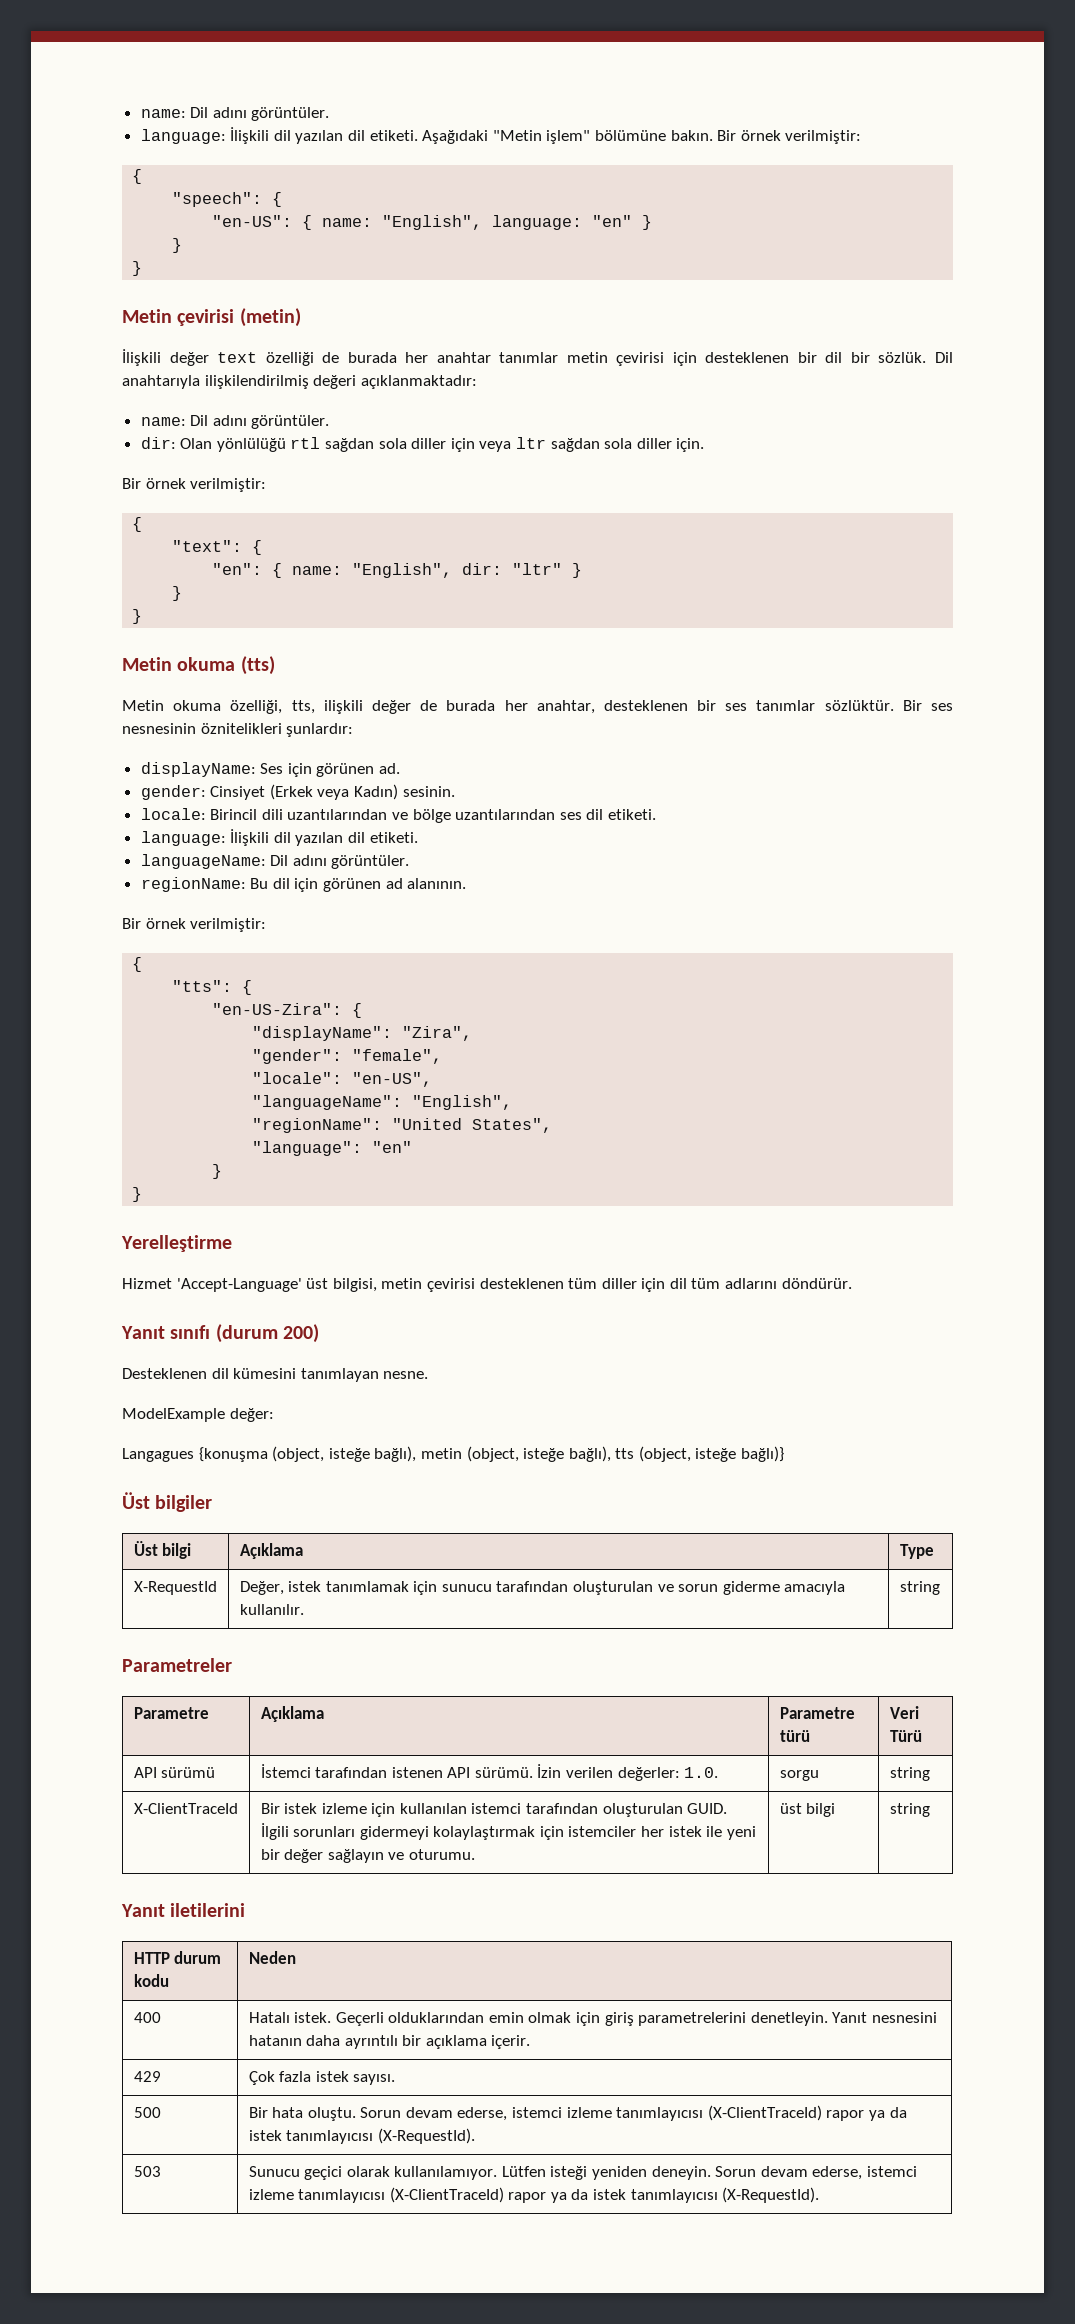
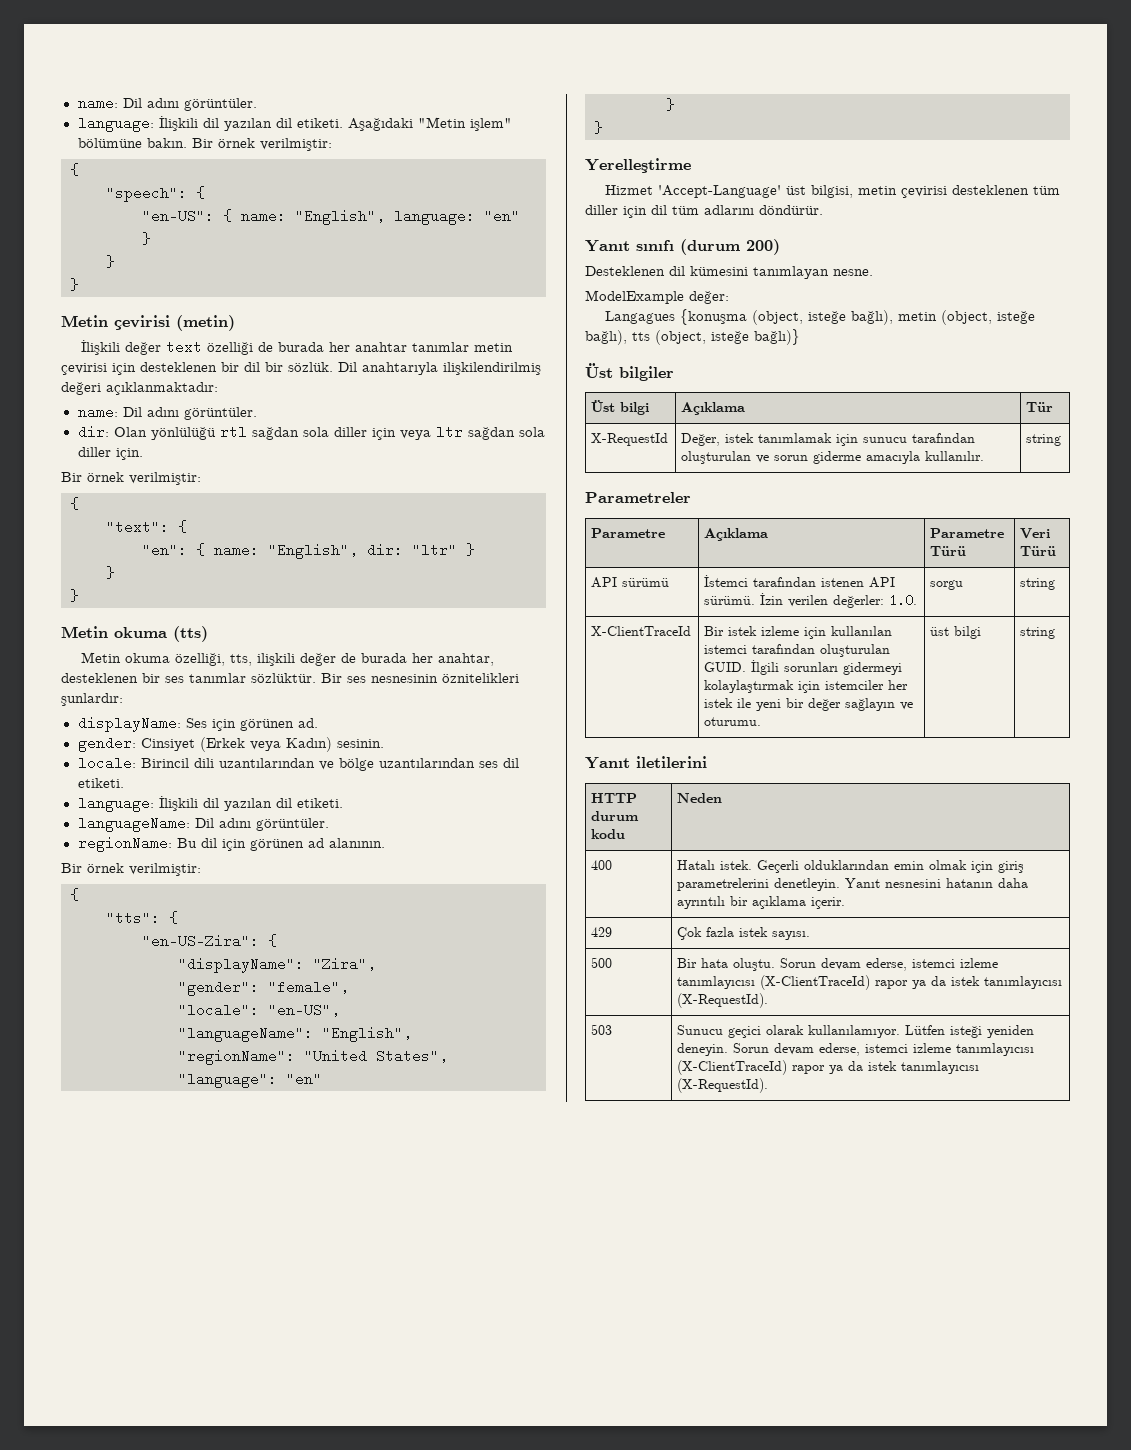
[899,1544,934,1559] Type -> [1026,402,1054,412] Tür
[779,1730,810,1742] türü -> [930,546,967,556] Türü

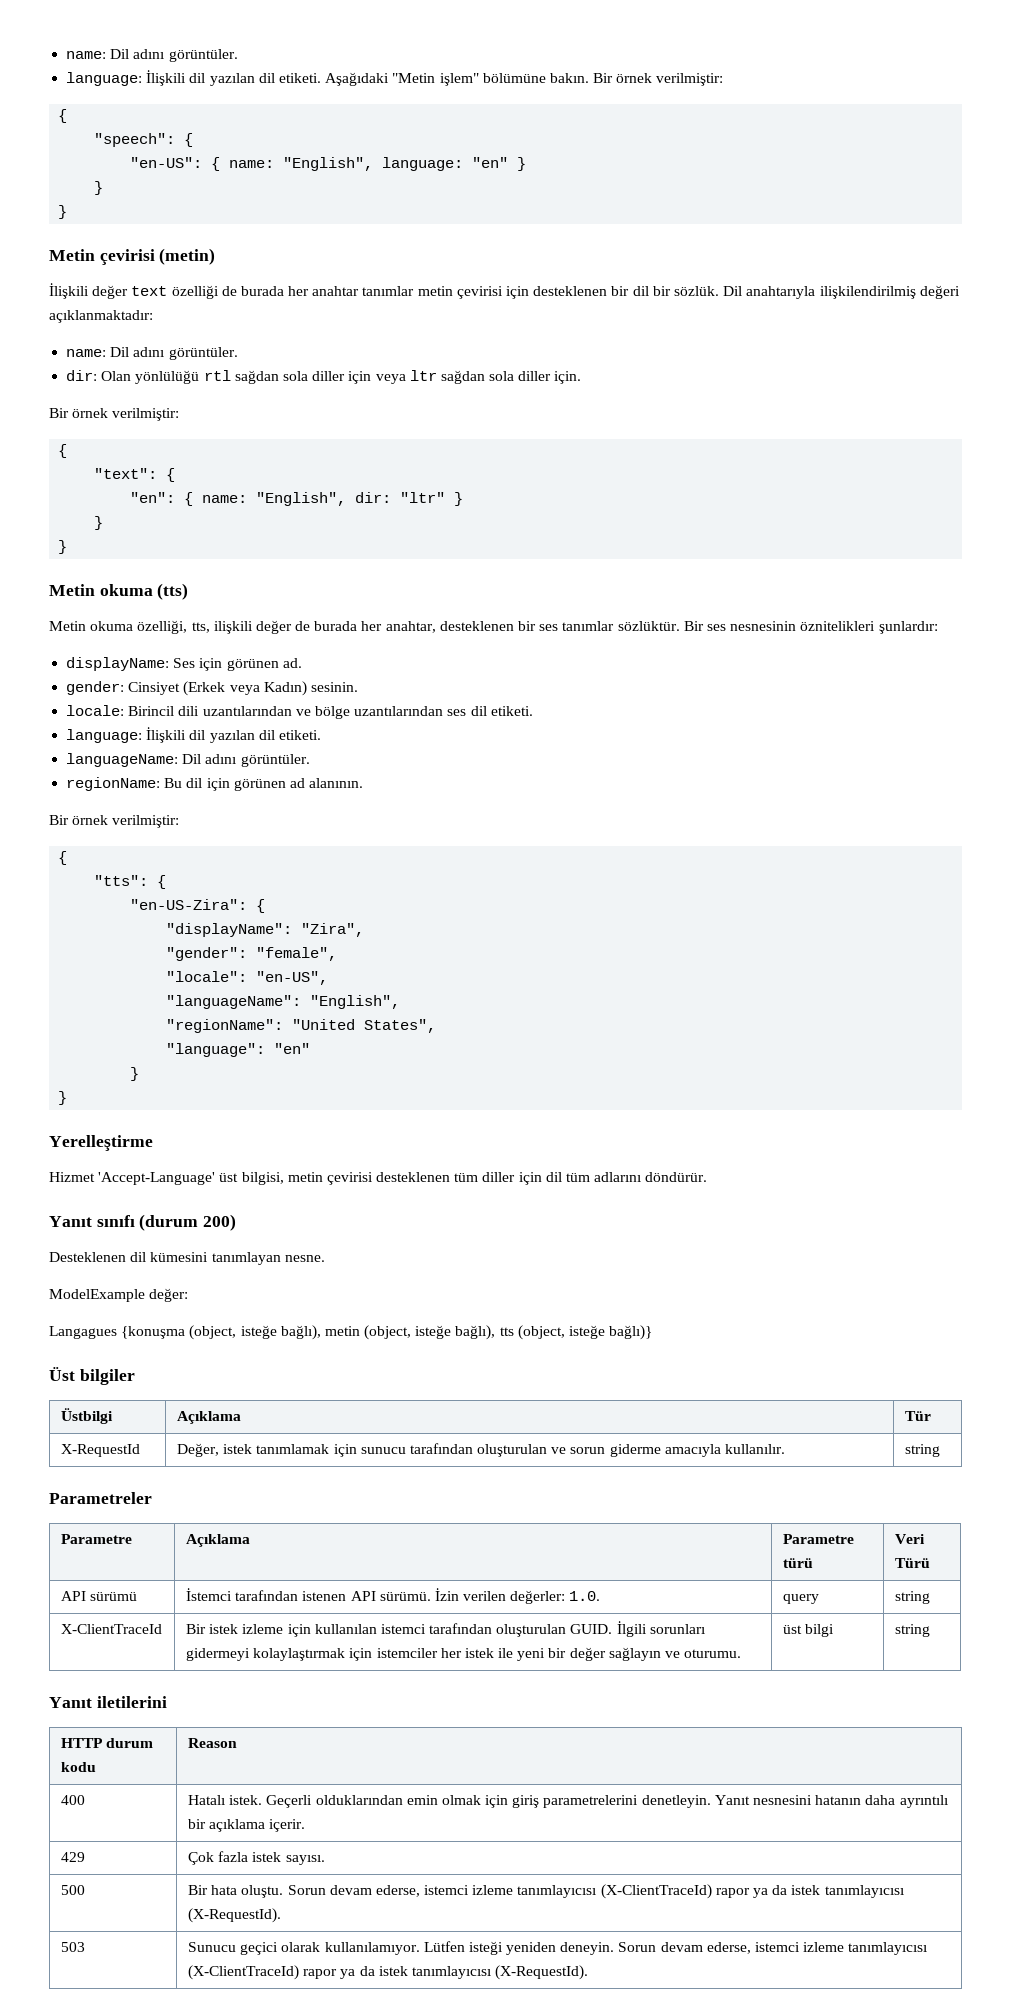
[591,400,650,415] Üst bilgi -> [60,1408,113,1424] Üstbilgi
[930,546,967,556] Türü -> [782,1558,813,1568] türü
[930,580,964,590] sorgu -> [782,1594,819,1604] query
[677,793,723,803] Neden -> [187,1738,237,1748] Reason

